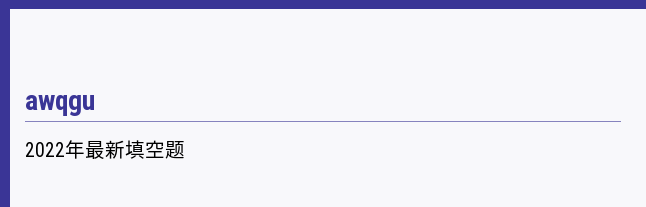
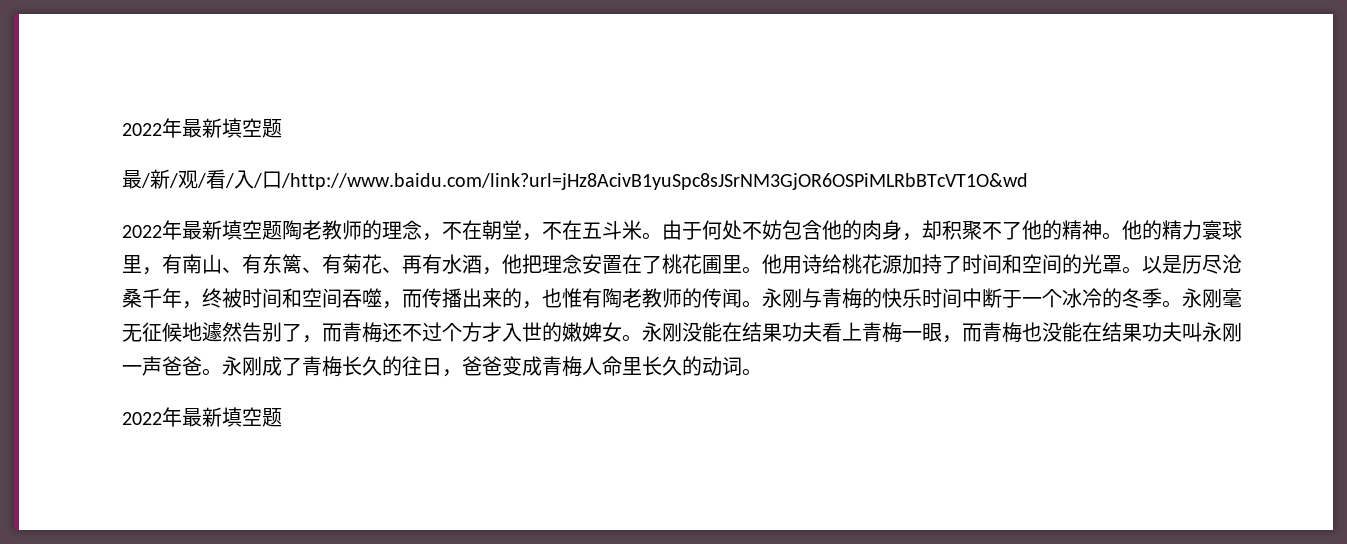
[25,95,95,116] awqgu -> [122,118,282,138] [122,169,1028,190] [122,220,1242,241] [122,254,1242,275] [122,288,1242,309] [122,322,1242,343] [122,356,762,377] 2022年最新填空题 // 最/新/观/看/入/口/http://www.baidu.com/link?url=jHz8AcivB1yuSpc8sJSrNM3GjOR6OSPiMLRbBTcVT1O&wd // 2022年最新填空题陶老教师的理念，不在朝堂，不在五斗米。由于何处不妨包含他的肉身，却积聚不了他的精神。他的精力寰球里，有南山、有东篱、有菊花、再有水酒，他把理念安置在了桃花圃里。他用诗给桃花源加持了时间和空间的光罩。以是历尽沧桑千年，终被时间和空间吞噬，而传播出来的，也惟有陶老教师的传闻。永刚与青梅的快乐时间中断于一个冰冷的冬季。永刚毫无征候地遽然告别了，而青梅还不过个方才入世的嫩婢女。永刚没能在结果功夫看上青梅一眼，而青梅也没能在结果功夫叫永刚一声爸爸。永刚成了青梅长久的往日，爸爸变成青梅人命里长久的动词。

